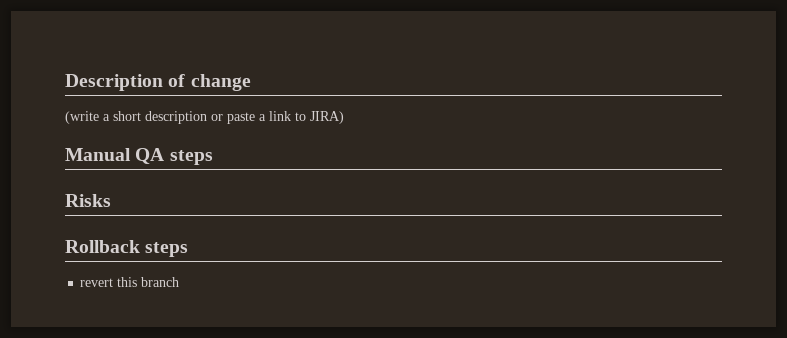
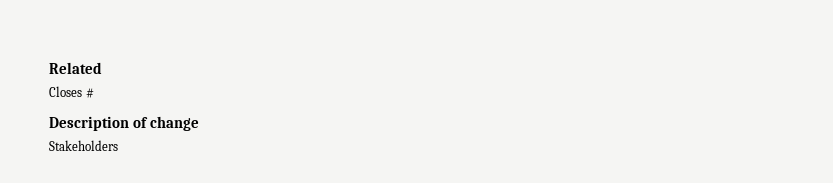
(65, 82) none -> [49,62,102,74] [49,86,94,98] Related // Closes # //
[65,111,344,124] [65,148,213,165] [65,194,111,207] [65,240,189,257] [80,277,180,287] (write a short description or paste a link to JIRA) // Manual QA steps // Risks // Rollback steps // revert this branch -> [49,140,118,151] Stakeholders

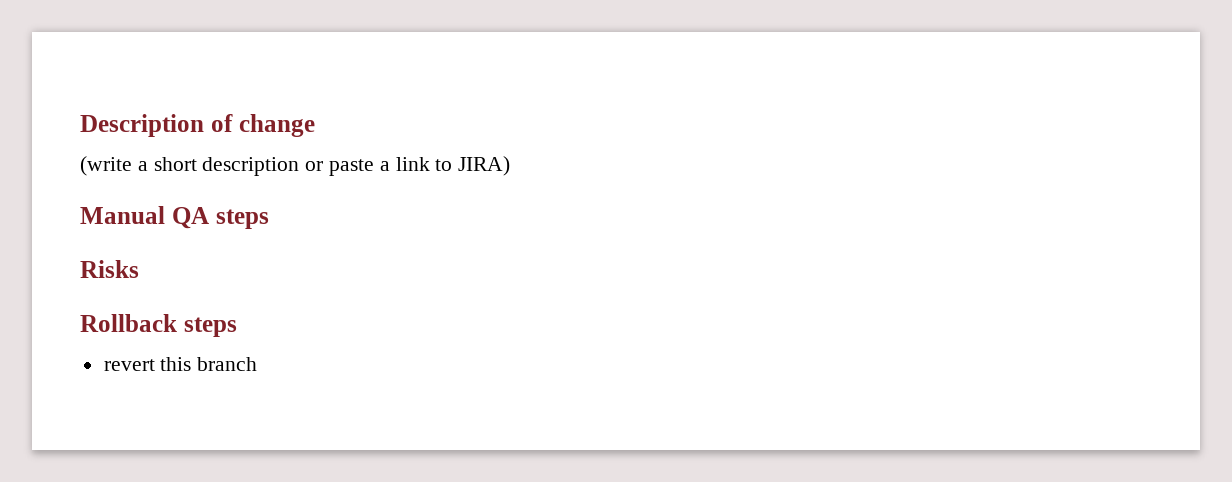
[49,62,102,74] [49,86,94,98] Related // Closes # // -> (80, 125) none
[49,140,118,151] Stakeholders -> [80,156,511,176] [80,206,269,229] [80,260,139,278] [80,314,237,337] [103,357,258,371] (write a short description or paste a link to JIRA) // Manual QA steps // Risks // Rollback steps // revert this branch

